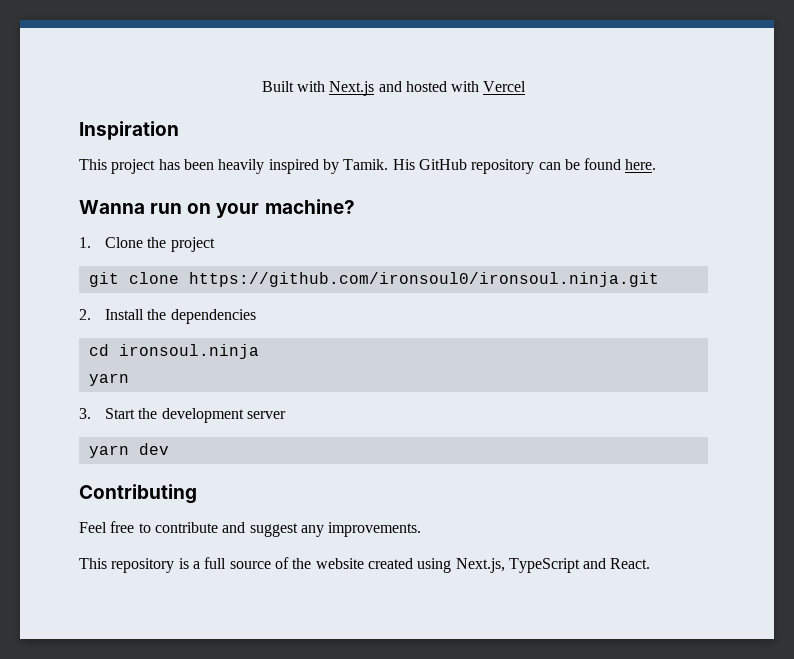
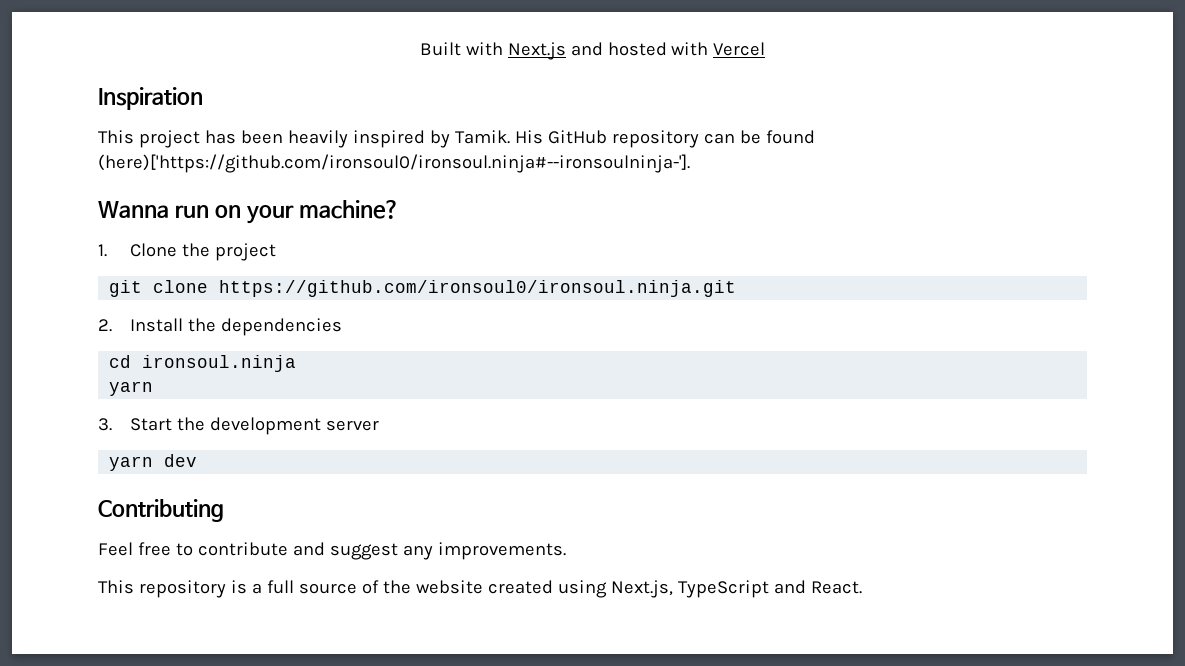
[625,159,657,170] here. -> [98,154,690,173] (here)['https://github.com/ironsoul0/ironsoul.ninja#--ironsoulninja-'].

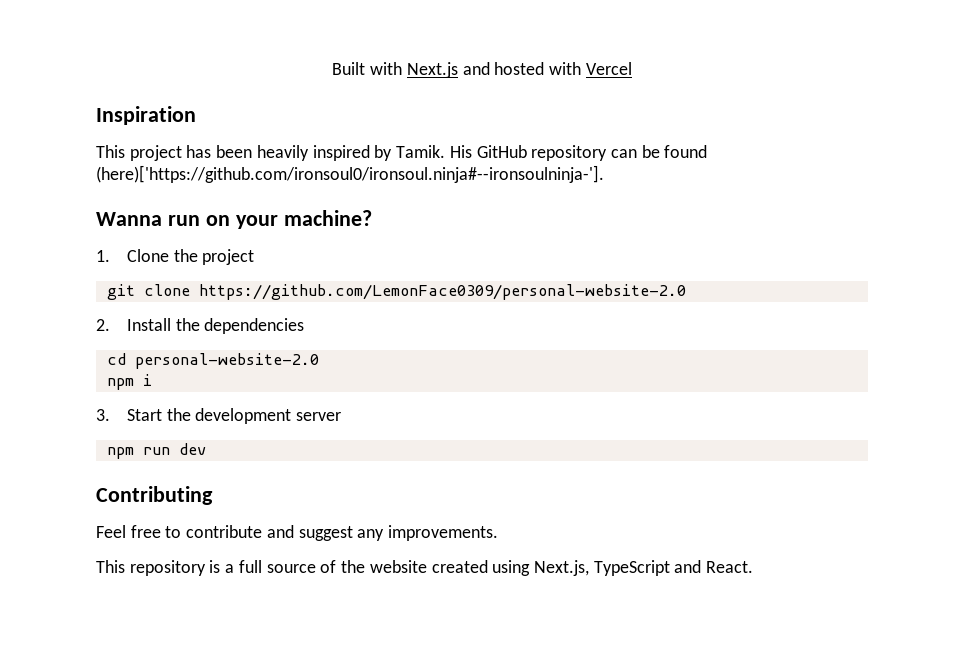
[219,280,737,297] https://github.com/ironsoul0/ironsoul.ninja.git -> [198,284,686,300] https://github.com/LemonFace0309/personal-website-2.0
[142,355,297,372] [109,381,154,396] ironsoul.ninja // yarn -> [134,353,319,369] [106,374,152,390] personal-website-2.0 // npm i
[109,456,154,471] yarn -> [106,447,170,459] npm run

